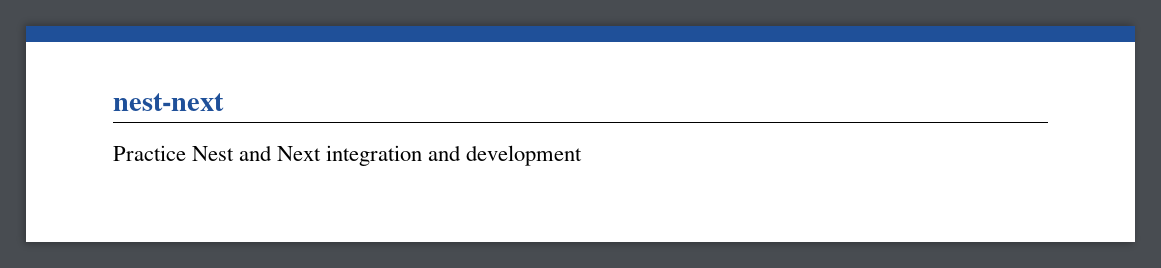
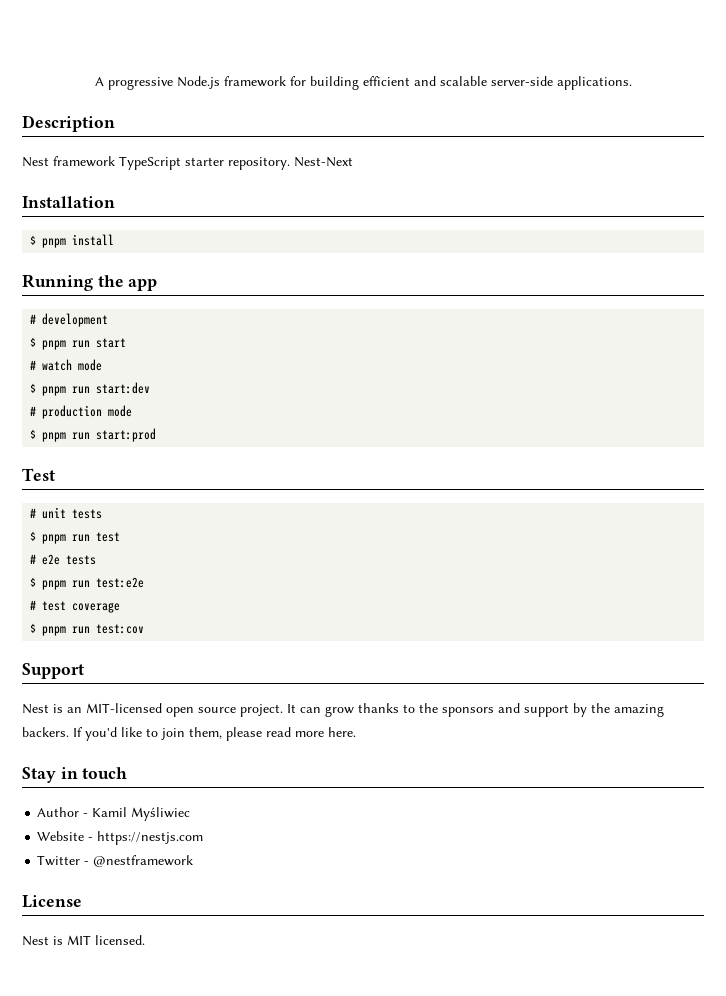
[113,93,224,111] [113,145,583,166] nest-next // Practice Nest and Next integration and development -> [94,76,632,90] [22,115,115,132] [22,156,353,170] [22,196,115,208] [30,234,115,248] [22,274,158,291] [30,313,109,327] [30,337,127,350] [30,359,103,371] [30,382,151,396] [30,405,133,419] [30,428,157,442] [22,468,55,481] [30,507,103,519] [30,531,121,544] [30,554,97,565] [30,577,145,590] [30,600,121,613] [30,623,145,636] [22,663,84,679] [22,703,664,717] [22,727,356,741] [22,767,128,783] [37,807,191,821] [37,831,204,845] [37,855,194,867] [22,895,82,908] [22,935,145,946] A progressive Node.js framework for building efficient and scalable server-side applications. // Description // Nest framework TypeScript starter repository. Nest-Next // Installation // $ pnpm install // Running the app // # development // $ pnpm run start // # watch mode // $ pnpm run start:dev // # production mode // $ pnpm run start:prod // Test // # unit tests // $ pnpm run test // # e2e tests // $ pnpm run test:e2e // # test coverage // $ pnpm run test:cov // Support // Nest is an MIT-licensed open source project. It can grow thanks to the sponsors and support by the amazing backers. If you'd like to join them, please read more here. // Stay in touch // Author - Kamil Myśliwiec // Website - https://nestjs.com // Twitter - @nestframework // License // Nest is MIT licensed.

